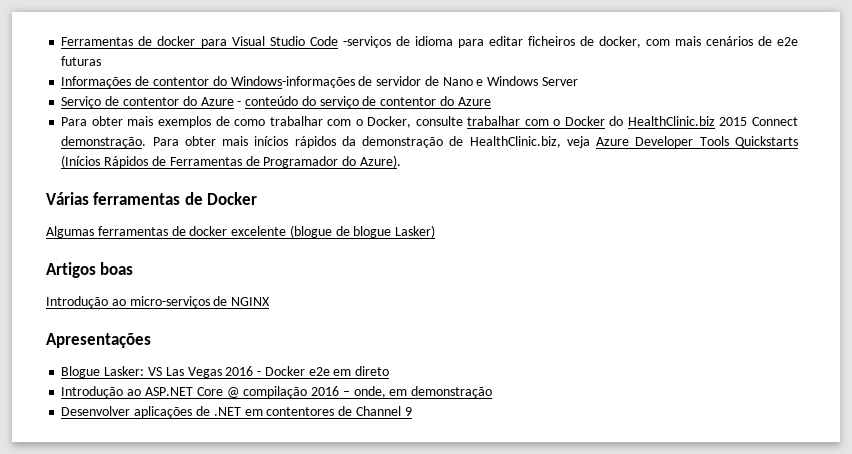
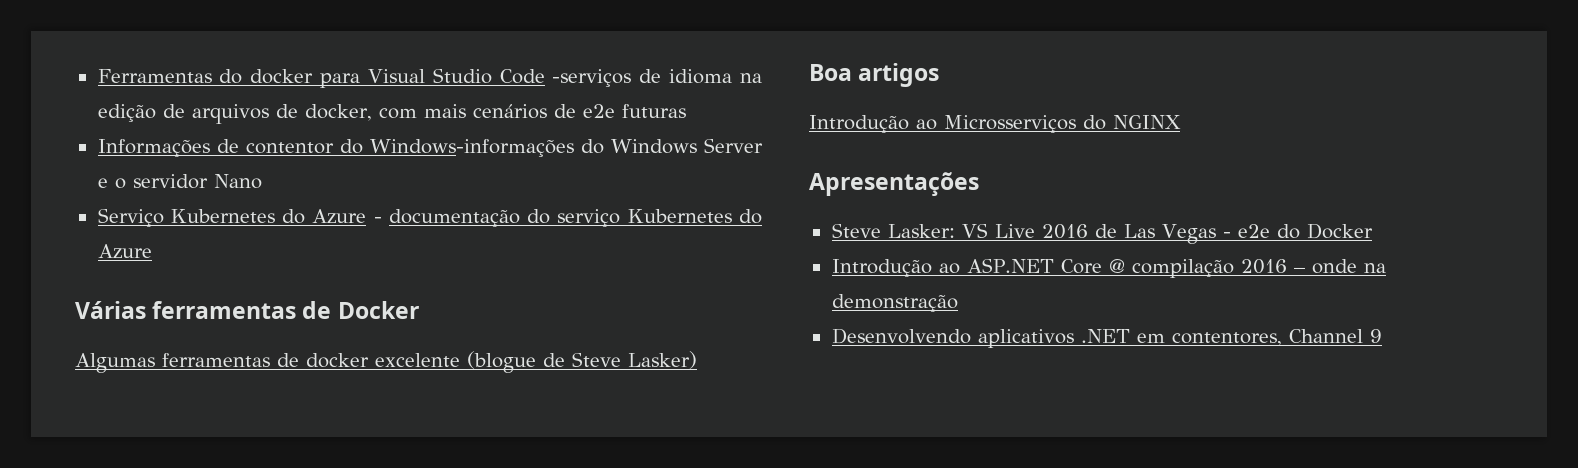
[61,36,153,46] Ferramentas de -> [97,69,243,84] Ferramentas do
[457,36,575,48] para editar ficheiros -> [740,73,763,83] [97,104,269,124] na edição de arquivos
[358,76,578,86] de servidor de Nano e Windows Server -> [580,138,763,154] [97,174,262,189] do Windows Server e o servidor Nano
[105,96,179,106] de contentor -> [170,209,275,223] Kubernetes
[245,96,299,106] conteúdo -> [388,209,520,227] documentação
[362,96,491,106] [61,116,798,128] [61,136,799,148] [61,155,401,168] de contentor do Azure // Para obter mais exemplos de como trabalhar com o Docker, consulte trabalhar com o Docker do HealthClinic.biz 2015 Connect demonstração. Para obter mais inícios rápidos da demonstração de HealthClinic.biz, veja Azure Developer Tools Quickstarts (Inícios Rápidos de Ferramentas de Programador do Azure). -> [627,209,763,224] [97,244,152,259] Kubernetes do Azure
[353,226,392,238] blogue -> [572,352,621,367] Steve
[46,262,134,278] [46,296,228,308] Artigos boas // Introdução ao micro-serviços de -> [809,63,940,87] [809,115,1106,133] Boa artigos // Introdução ao Microsserviços do
[61,366,101,378] Blogue -> [831,223,881,238] Steve
[165,366,390,378] Las Vegas 2016 - Docker e2e em direto -> [994,223,1373,244] Live 2016 de Las Vegas - e2e do Docker
[353,386,408,398] onde, em -> [1311,259,1386,274] onde na
[61,406,353,418] Desenvolver aplicações de .NET em contentores de -> [831,328,1282,348] Desenvolvendo aplicativos .NET em contentores,

